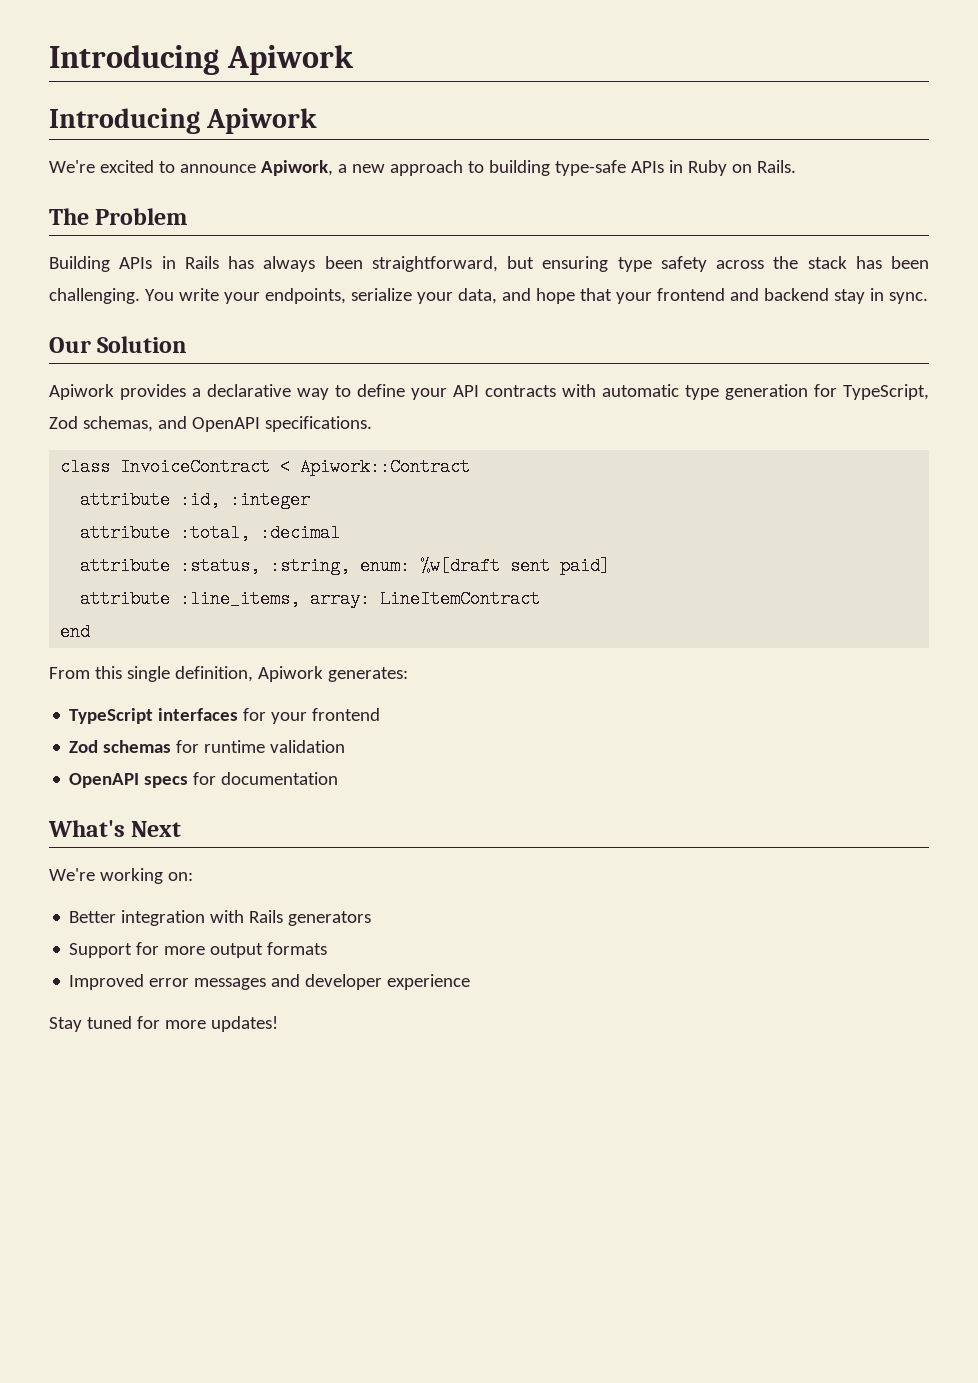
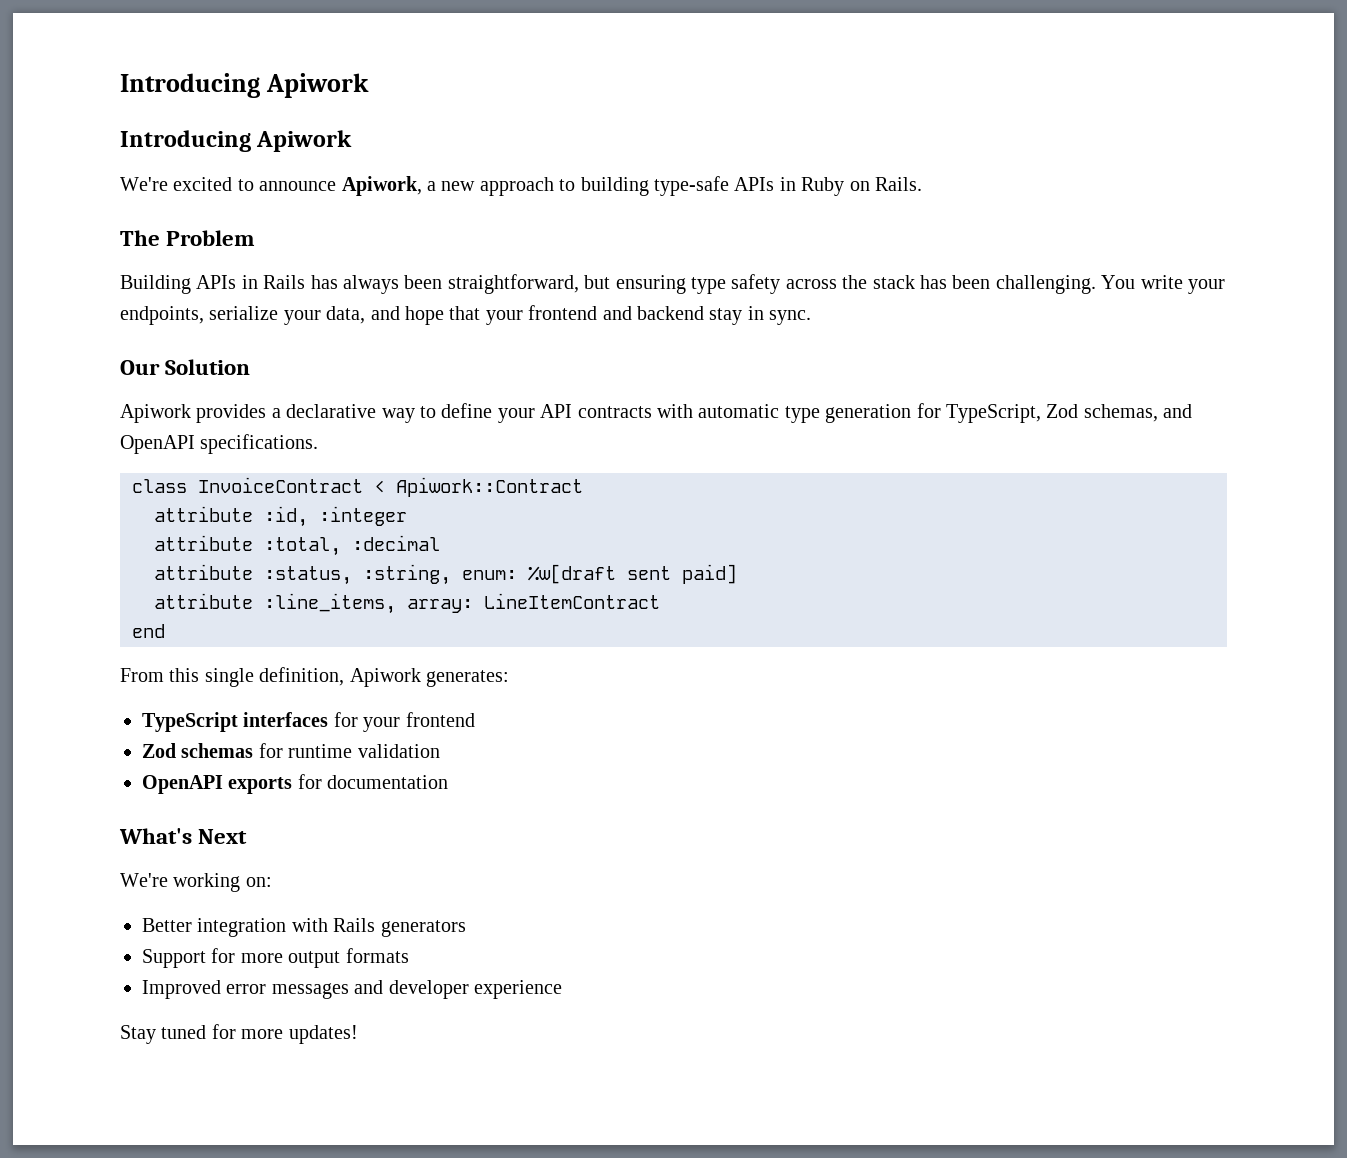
[144,776,189,788] specs -> [228,777,293,794] exports

